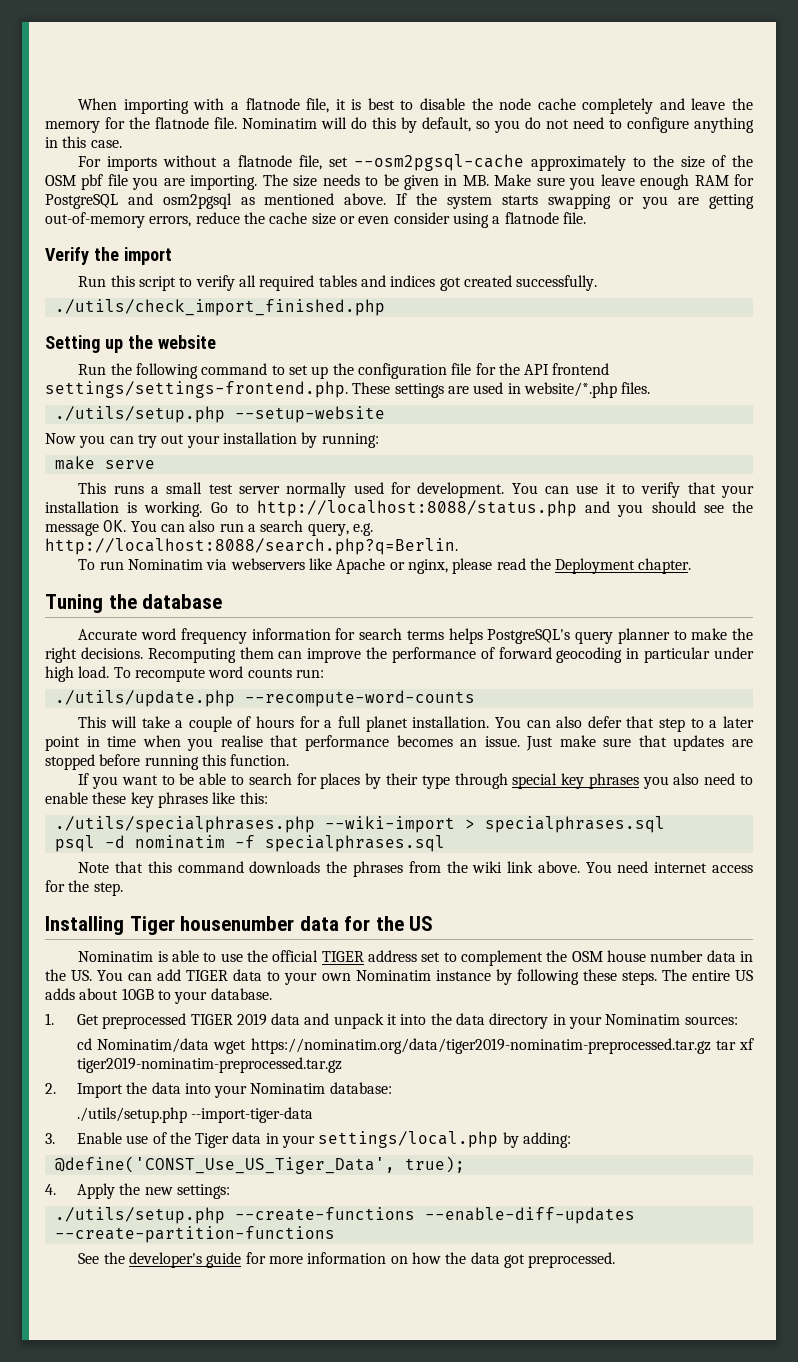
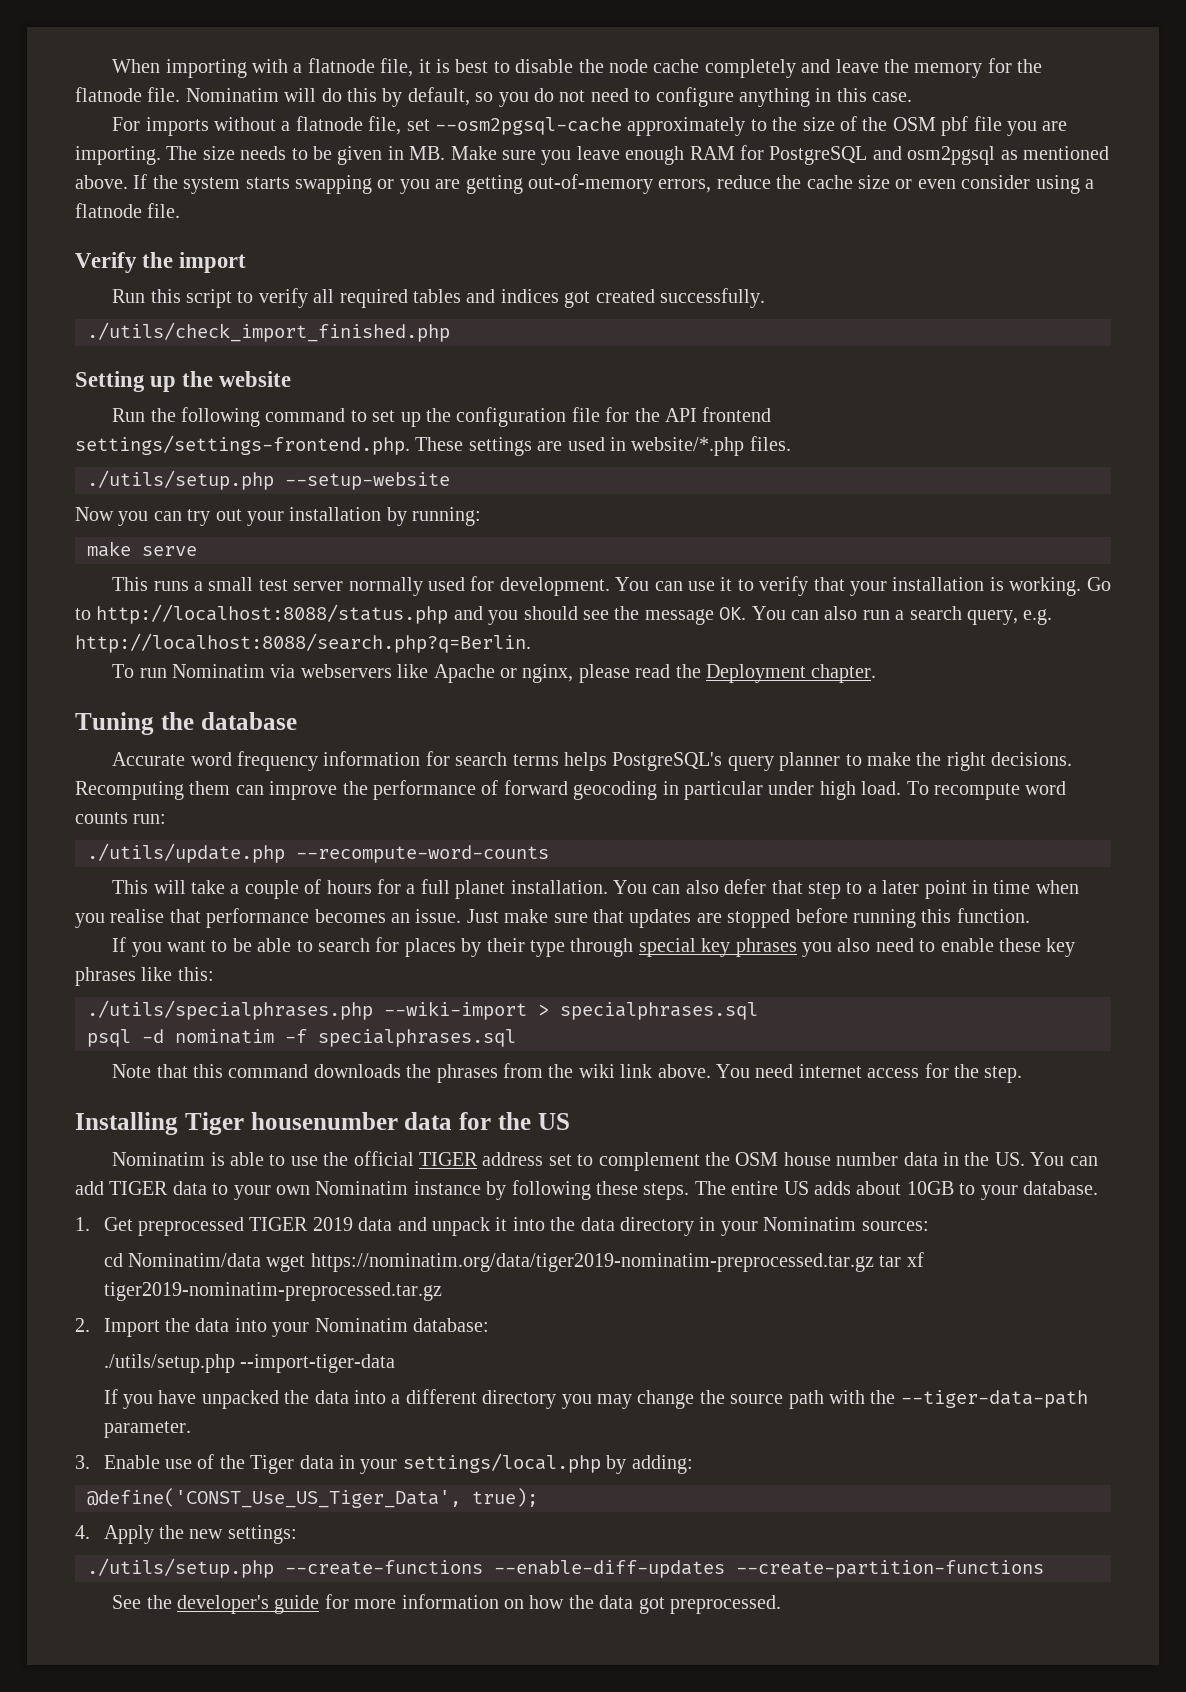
(314, 1115) none -> [103,1389,1088,1409] [103,1421,191,1438] // If you have unpacked the data into a different directory you may change the source path with the --tiger-data-path parameter.

